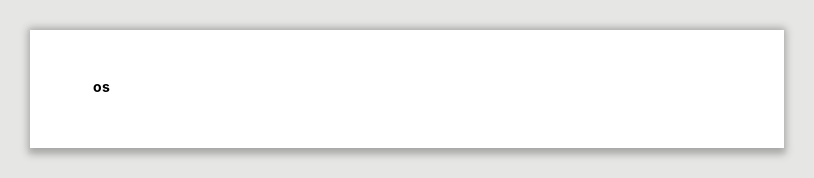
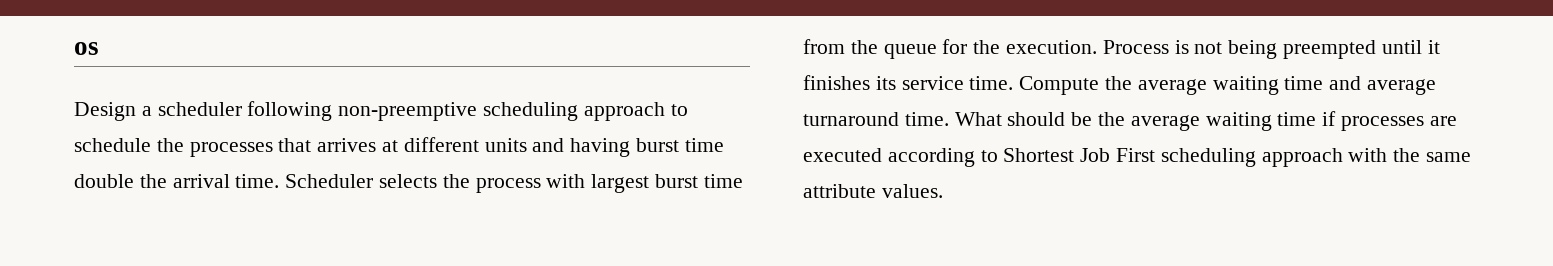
(110, 88) none -> [74,101,688,121] [74,137,724,157] [74,174,743,193] [803,39,1440,59] [803,75,1437,95] [803,111,1457,131] [803,148,1472,167] [803,184,943,198] // Design a scheduler following non-preemptive scheduling approach to schedule the processes that arrives at different units and having burst time double the arrival time. Scheduler selects the process with largest burst time from the queue for the execution. Process is not being preempted until it finishes its service time. Compute the average waiting time and average turnaround time. What should be the average waiting time if processes are executed according to Shortest Job First scheduling approach with the same attribute values.

